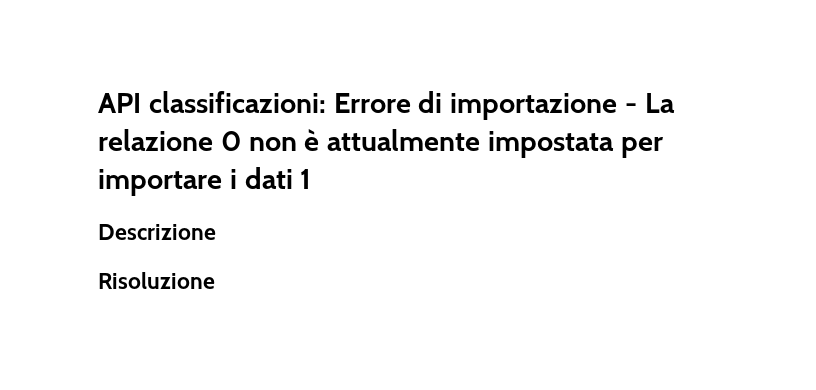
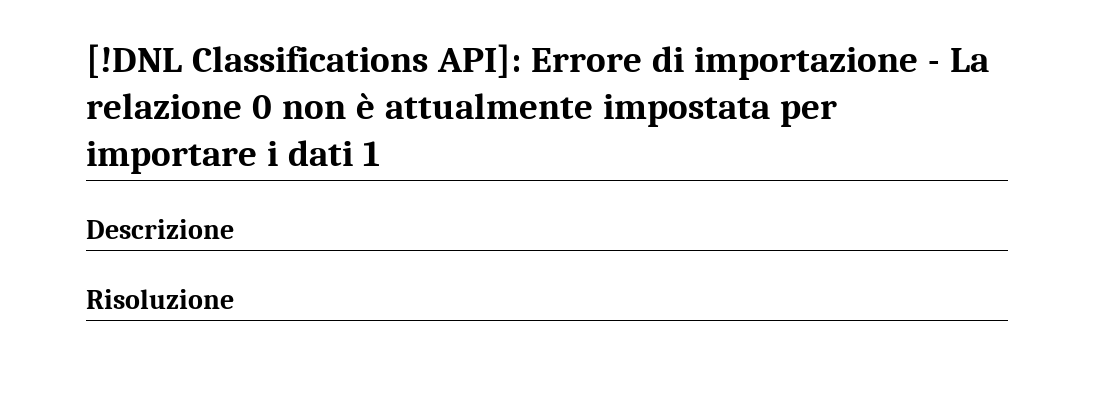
[98,91,326,113] API classificazioni: -> [86,44,521,78] [!DNL Classifications API]:

